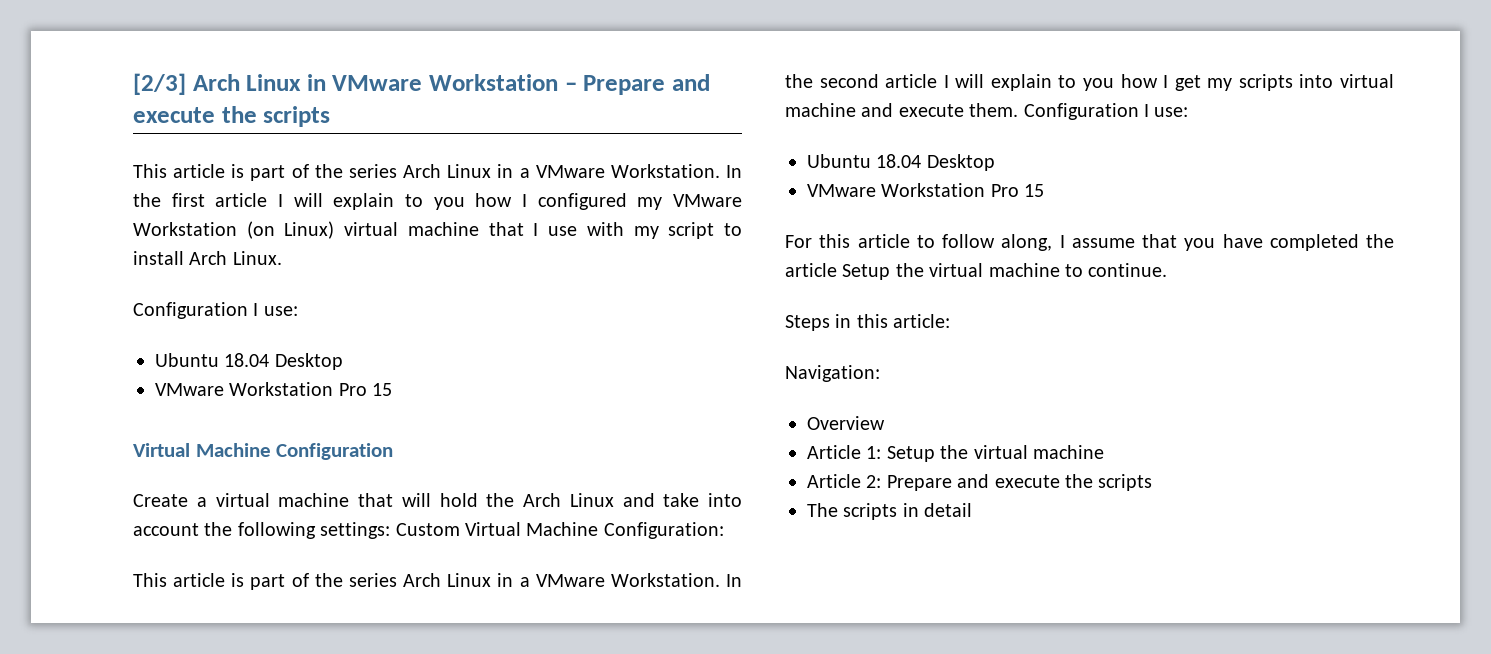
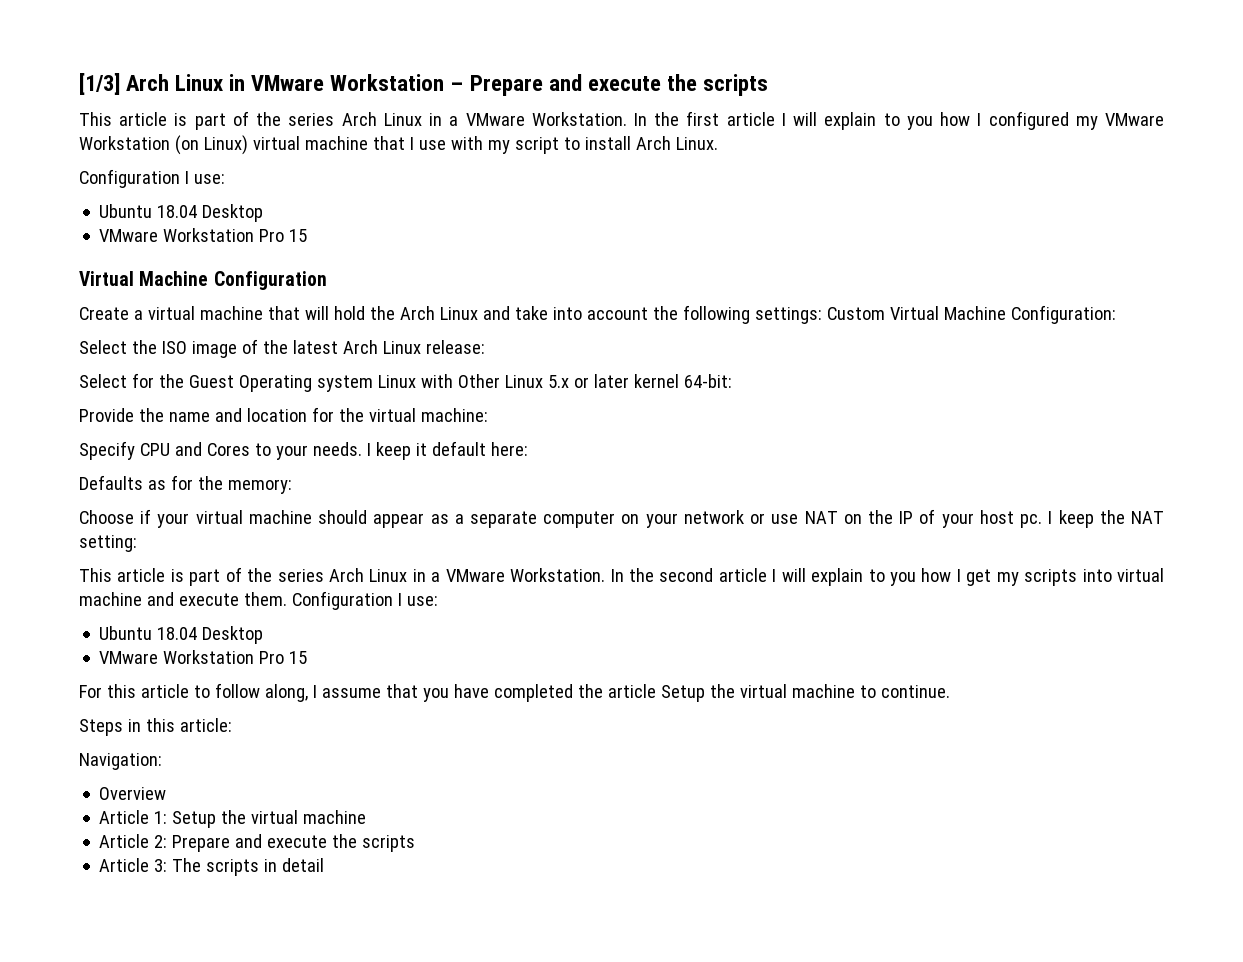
[133,73,186,95] [2/3] -> [79,73,120,95] [1/3]
(724, 530) none -> [79,339,485,358] [79,373,732,392] [79,407,488,422] [79,441,528,460] [79,475,292,494] [79,509,1164,528] [79,535,137,552] // Select the ISO image of the latest Arch Linux release: // Select for the Guest Operating system Linux with Other Linux 5.x or later kernel 64-bit: // Provide the name and location for the virtual machine: // Specify CPU and Cores to your needs. I keep it default here: // Defaults as for the memory: // Choose if your virtual machine should appear as a separate computer on your network or use NAT on the IP of your host pc. I keep the NAT setting:
(1153, 482) none -> [99,858,168,872] Article 3:

